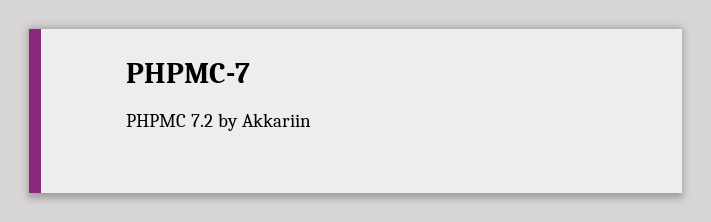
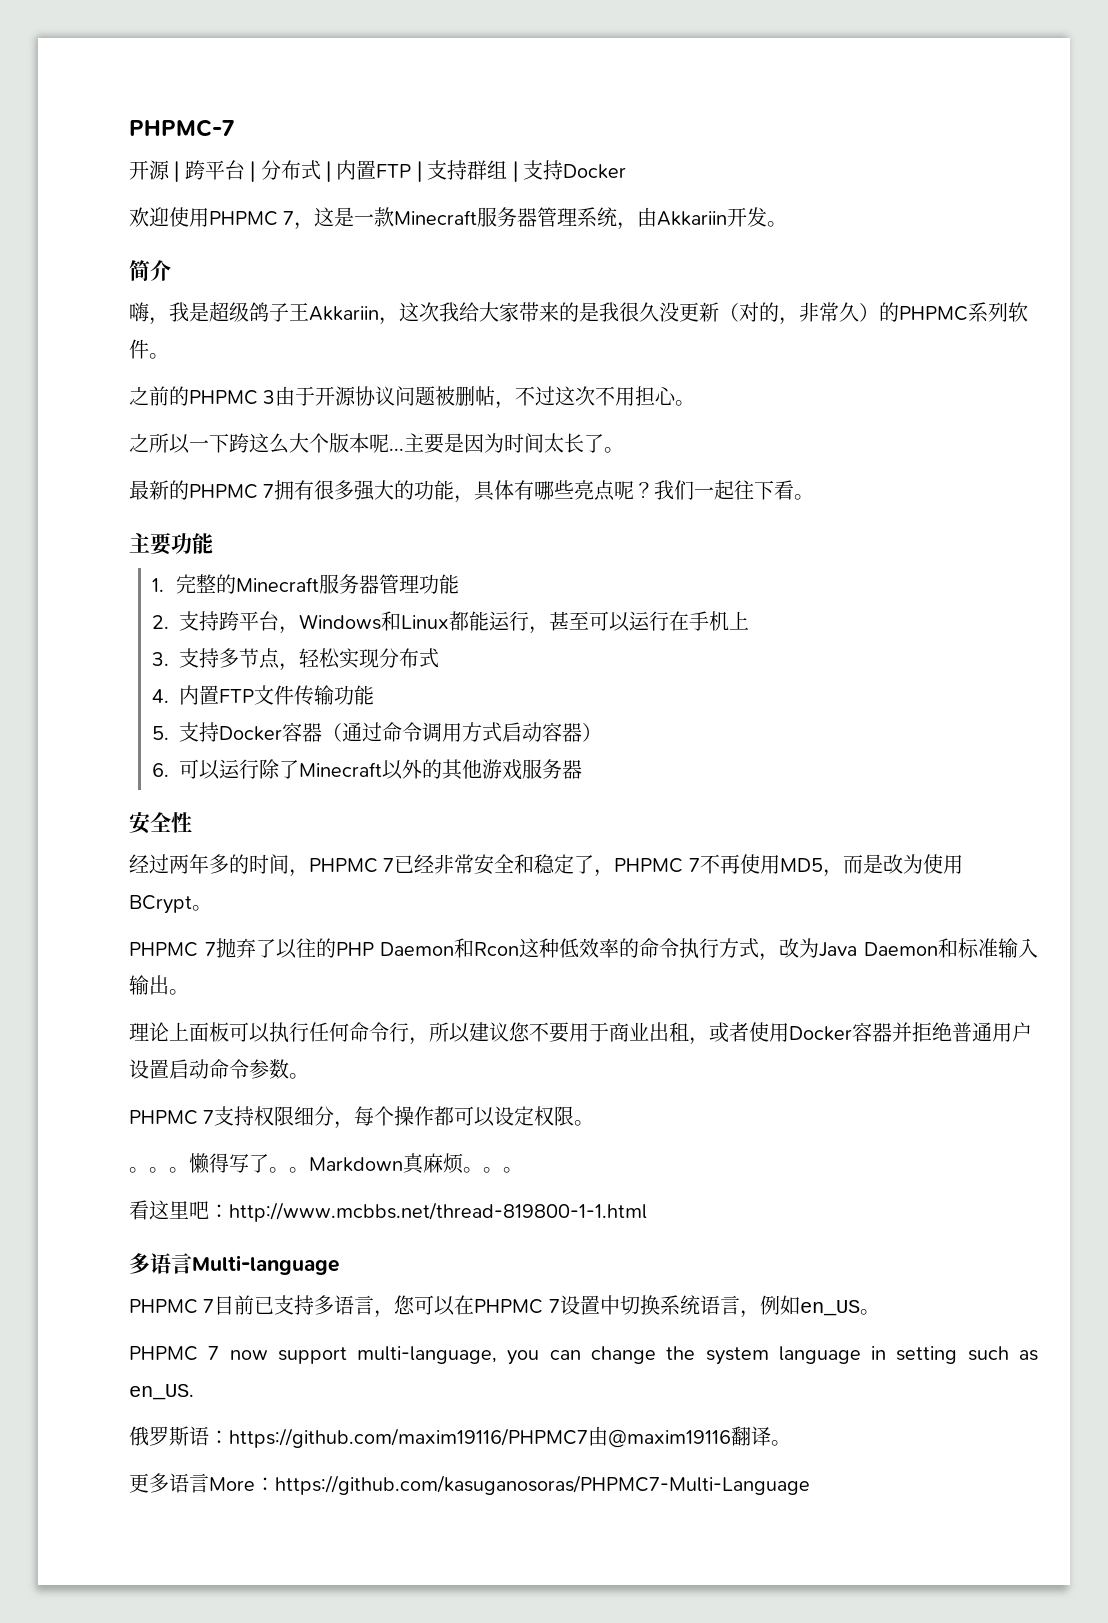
[126,113,312,131] PHPMC 7.2 by Akkariin -> [129,160,626,182] [129,207,788,230] [129,260,171,281] [129,302,1028,325] [129,339,169,359] [129,386,696,409] [129,433,624,454] [129,480,815,503] [129,532,213,555] [152,574,459,594] [152,611,750,634] [152,648,440,671] [152,685,375,705] [152,722,603,742] [152,759,583,780] [129,812,192,834] [129,854,963,877] [129,895,212,914] [129,938,1038,961] [129,975,189,995] [129,1022,1032,1045] [129,1059,309,1079] [129,1106,595,1129] [129,1153,523,1174] [129,1200,647,1222] [129,1253,339,1275] [129,1295,880,1318] [129,1346,1039,1365] [129,1384,194,1400] [129,1426,791,1448] [129,1473,810,1495] 开源 | 跨平台 | 分布式 | 内置FTP | 支持群组 | 支持Docker // 欢迎使用PHPMC 7，这是一款Minecraft服务器管理系统，由Akkariin开发。 // 简介 // 嗨，我是超级鸽子王Akkariin，这次我给大家带来的是我很久没更新（对的，非常久）的PHPMC系列软件。 // 之前的PHPMC 3由于开源协议问题被删帖，不过这次不用担心。 // 之所以一下跨这么大个版本呢...主要是因为时间太长了。 // 最新的PHPMC 7拥有很多强大的功能，具体有哪些亮点呢？我们一起往下看。 // 主要功能 // 1.完整的Minecraft服务器管理功能 // 2.支持跨平台，Windows和Linux都能运行，甚至可以运行在手机上 // 3.支持多节点，轻松实现分布式 // 4.内置FTP文件传输功能 // 5.支持Docker容器（通过命令调用方式启动容器） // 6.可以运行除了Minecraft以外的其他游戏服务器 // 安全性 // 经过两年多的时间，PHPMC 7已经非常安全和稳定了，PHPMC 7不再使用MD5，而是改为使用BCrypt。 // PHPMC 7抛弃了以往的PHP Daemon和Rcon这种低效率的命令执行方式，改为Java Daemon和标准输入输出。 // 理论上面板可以执行任何命令行，所以建议您不要用于商业出租，或者使用Docker容器并拒绝普通用户设置启动命令参数。 // PHPMC 7支持权限细分，每个操作都可以设定权限。 // 。。。懒得写了。。Markdown真麻烦。。。 // 看这里吧：http://www.mcbbs.net/thread-819800-1-1.html // 多语言Multi-language // PHPMC 7目前已支持多语言，您可以在PHPMC 7设置中切换系统语言，例如en_US。 // PHPMC 7 now support multi-language, you can change the system language in setting such as en_US. // 俄罗斯语：https://github.com/maxim19116/PHPMC7由@maxim19116翻译。 // 更多语言More：https://github.com/kasuganosoras/PHPMC7-Multi-Language

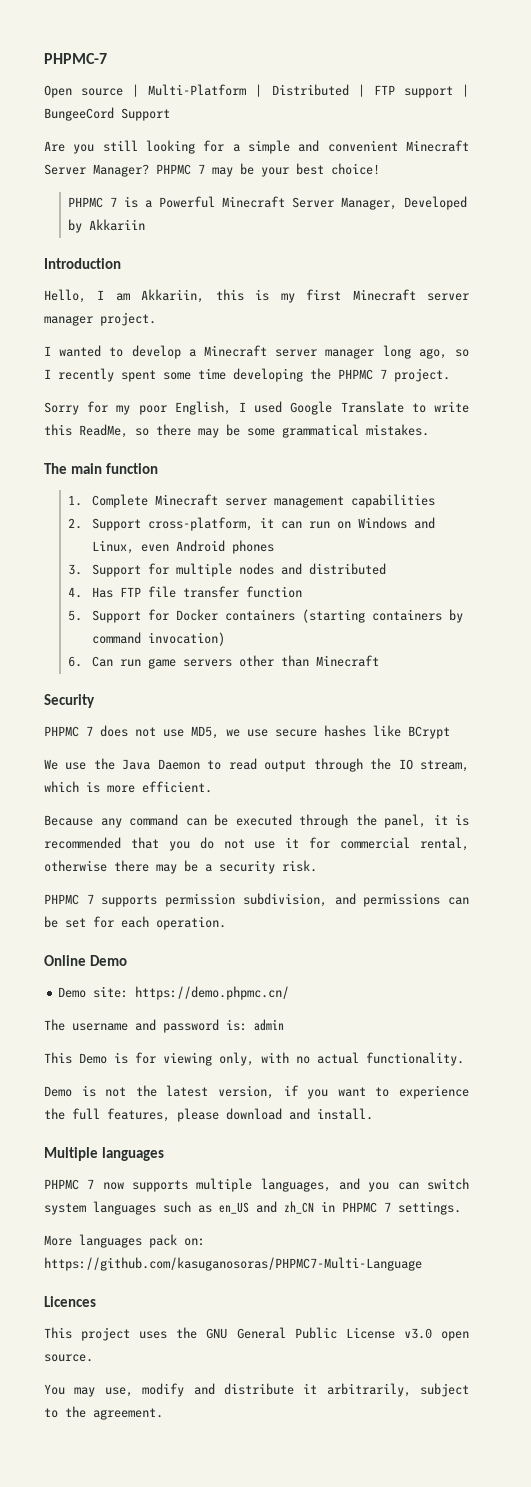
[129,160,626,182] [129,207,788,230] [129,260,171,281] [129,302,1028,325] [129,339,169,359] [129,386,696,409] [129,433,624,454] [129,480,815,503] [129,532,213,555] [152,574,459,594] [152,611,750,634] [152,648,440,671] [152,685,375,705] [152,722,603,742] [152,759,583,780] [129,812,192,834] [129,854,963,877] [129,895,212,914] [129,938,1038,961] [129,975,189,995] [129,1022,1032,1045] [129,1059,309,1079] [129,1106,595,1129] [129,1153,523,1174] [129,1200,647,1222] [129,1253,339,1275] [129,1295,880,1318] [129,1346,1039,1365] [129,1384,194,1400] [129,1426,791,1448] [129,1473,810,1495] 开源 | 跨平台 | 分布式 | 内置FTP | 支持群组 | 支持Docker // 欢迎使用PHPMC 7，这是一款Minecraft服务器管理系统，由Akkariin开发。 // 简介 // 嗨，我是超级鸽子王Akkariin，这次我给大家带来的是我很久没更新（对的，非常久）的PHPMC系列软件。 // 之前的PHPMC 3由于开源协议问题被删帖，不过这次不用担心。 // 之所以一下跨这么大个版本呢...主要是因为时间太长了。 // 最新的PHPMC 7拥有很多强大的功能，具体有哪些亮点呢？我们一起往下看。 // 主要功能 // 1.完整的Minecraft服务器管理功能 // 2.支持跨平台，Windows和Linux都能运行，甚至可以运行在手机上 // 3.支持多节点，轻松实现分布式 // 4.内置FTP文件传输功能 // 5.支持Docker容器（通过命令调用方式启动容器） // 6.可以运行除了Minecraft以外的其他游戏服务器 // 安全性 // 经过两年多的时间，PHPMC 7已经非常安全和稳定了，PHPMC 7不再使用MD5，而是改为使用BCrypt。 // PHPMC 7抛弃了以往的PHP Daemon和Rcon这种低效率的命令执行方式，改为Java Daemon和标准输入输出。 // 理论上面板可以执行任何命令行，所以建议您不要用于商业出租，或者使用Docker容器并拒绝普通用户设置启动命令参数。 // PHPMC 7支持权限细分，每个操作都可以设定权限。 // 。。。懒得写了。。Markdown真麻烦。。。 // 看这里吧：http://www.mcbbs.net/thread-819800-1-1.html // 多语言Multi-language // PHPMC 7目前已支持多语言，您可以在PHPMC 7设置中切换系统语言，例如en_US。 // PHPMC 7 now support multi-language, you can change the system language in setting such as en_US. // 俄罗斯语：https://github.com/maxim19116/PHPMC7由@maxim19116翻译。 // 更多语言More：https://github.com/kasuganosoras/PHPMC7-Multi-Language -> [44,84,469,98] [44,107,170,121] [44,140,469,154] [44,163,380,177] [67,196,467,210] [67,219,145,233] [44,258,121,269] [44,289,470,303] [44,312,156,326] [44,345,469,359] [44,368,450,382] [44,401,469,415] [44,424,429,438] [44,463,158,474] [67,494,435,508] [67,517,435,531] [91,540,274,554] [67,563,386,577] [67,586,302,598] [67,609,463,623] [91,632,225,646] [67,655,379,669] [44,694,95,708] [44,725,450,739] [44,758,469,772] [44,781,212,793] [44,814,469,828] [44,837,470,851] [44,860,317,874] [44,893,470,907] [44,916,226,930] [44,955,127,966] [58,986,290,1000] [44,1019,284,1033] [44,1052,464,1066] [44,1085,470,1099] [44,1108,373,1122] [44,1147,164,1161] [44,1178,469,1192] [44,1201,461,1215] [44,1234,205,1248] [44,1257,422,1271] [44,1296,96,1307] [44,1327,469,1341] [44,1354,93,1362] [44,1383,469,1397] [44,1406,163,1420] Open source | Multi-Platform | Distributed | FTP support | BungeeCord Support // Are you still looking for a simple and convenient Minecraft Server Manager? PHPMC 7 may be your best choice! // PHPMC 7 is a Powerful Minecraft Server Manager, Developed by Akkariin // Introduction // Hello, I am Akkariin, this is my first Minecraft server manager project. // I wanted to develop a Minecraft server manager long ago, so I recently spent some time developing the PHPMC 7 project. // Sorry for my poor English, I used Google Translate to write this ReadMe, so there may be some grammatical mistakes. // The main function // 1. Complete Minecraft server management capabilities // 2. Support cross-platform, it can run on Windows and Linux, even Android phones // 3. Support for multiple nodes and distributed // 4. Has FTP file transfer function // 5. Support for Docker containers (starting containers by command invocation) // 6. Can run game servers other than Minecraft // Security // PHPMC 7 does not use MD5, we use secure hashes like BCrypt // We use the Java Daemon to read output through the IO stream, which is more efficient. // Because any command can be executed through the panel, it is recommended that you do not use it for commercial rental, otherwise there may be a security risk. // PHPMC 7 supports permission subdivision, and permissions can be set for each operation. // Online Demo // Demo site: https://demo.phpmc.cn/ // The username and password is: admin // This Demo is for viewing only, with no actual functionality. // Demo is not the latest version, if you want to experience the full features, please download and install. // Multiple languages // PHPMC 7 now supports multiple languages, and you can switch system languages such as en_US and zh_CN in PHPMC 7 settings. // More languages pack on: https://github.com/kasuganosoras/PHPMC7-Multi-Language // Licences // This project uses the GNU General Public License v3.0 open source. // You may use, modify and distribute it arbitrarily, subject to the agreement.

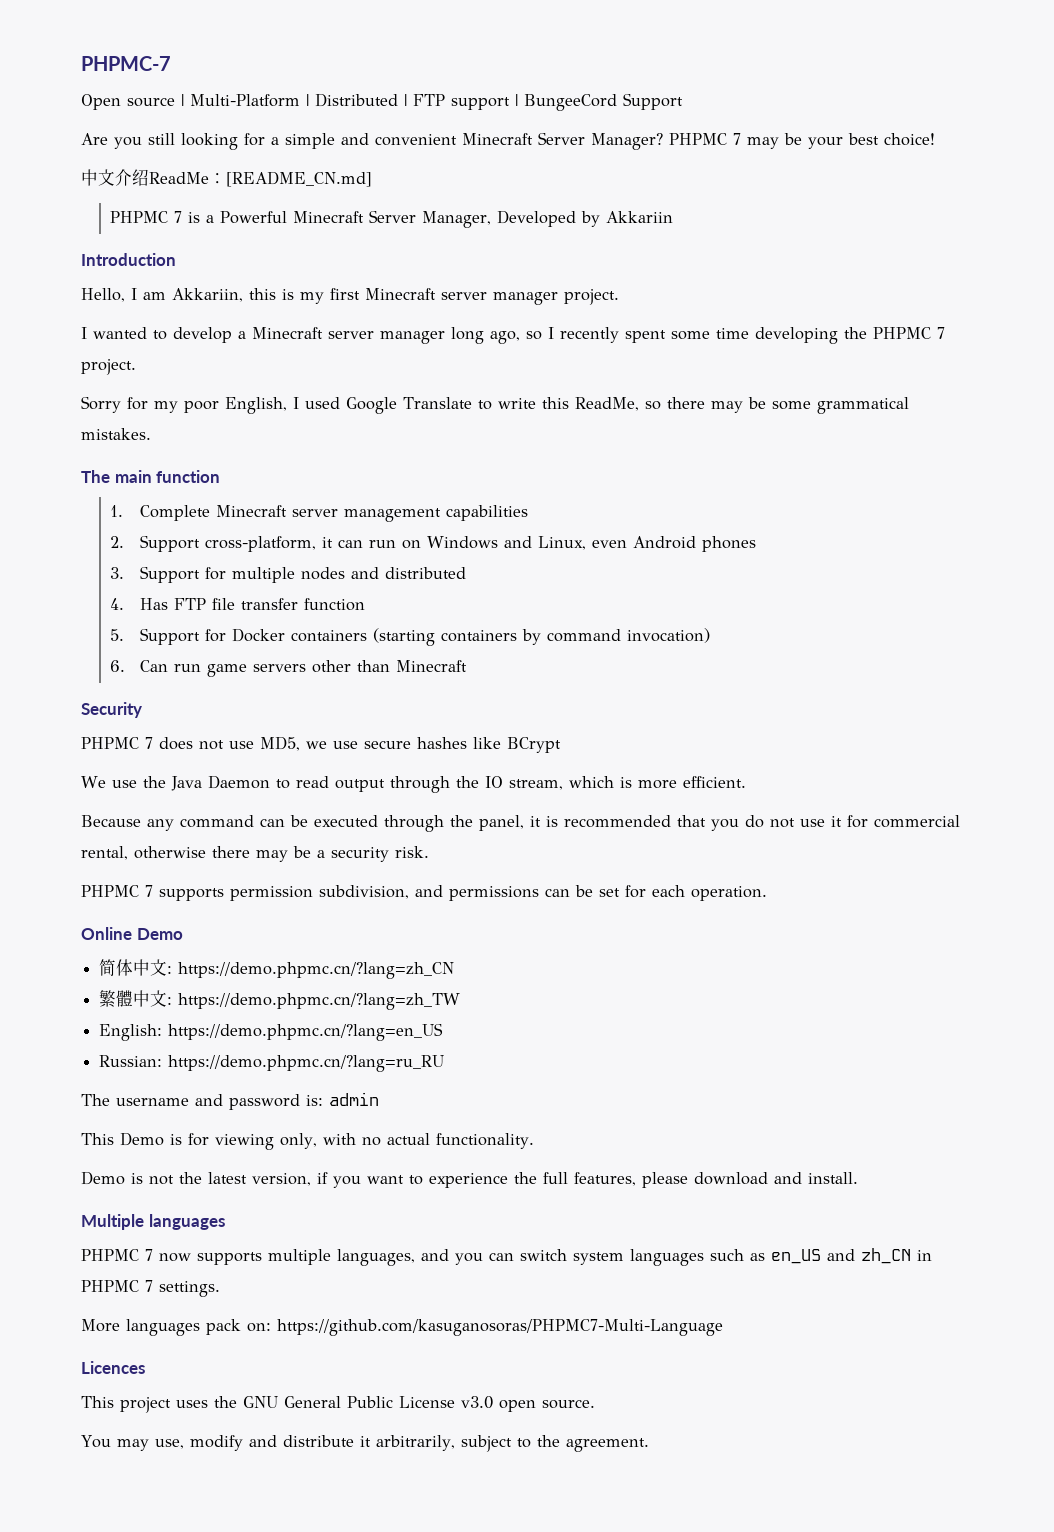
(380, 169) none -> [81,169,372,187] // 中文介绍ReadMe：[README_CN.md]
[58,986,290,1000] Demo site: https://demo.phpmc.cn/ -> [99,959,455,979] [99,990,461,1010] [99,1023,444,1041] [99,1055,445,1072] 简体中文: https://demo.phpmc.cn/?lang=zh_CN // 繁體中文: https://demo.phpmc.cn/?lang=zh_TW // English: https://demo.phpmc.cn/?lang=en_US // Russian: https://demo.phpmc.cn/?lang=ru_RU

